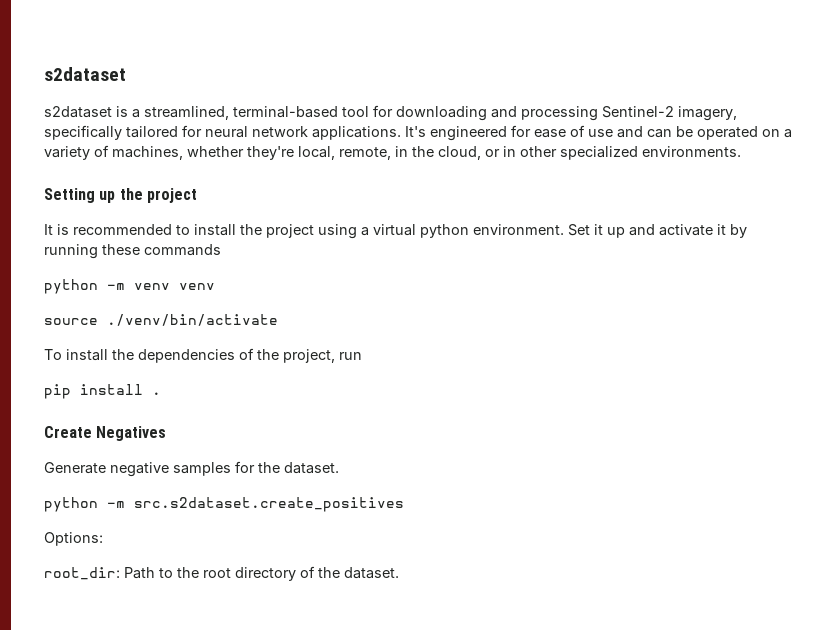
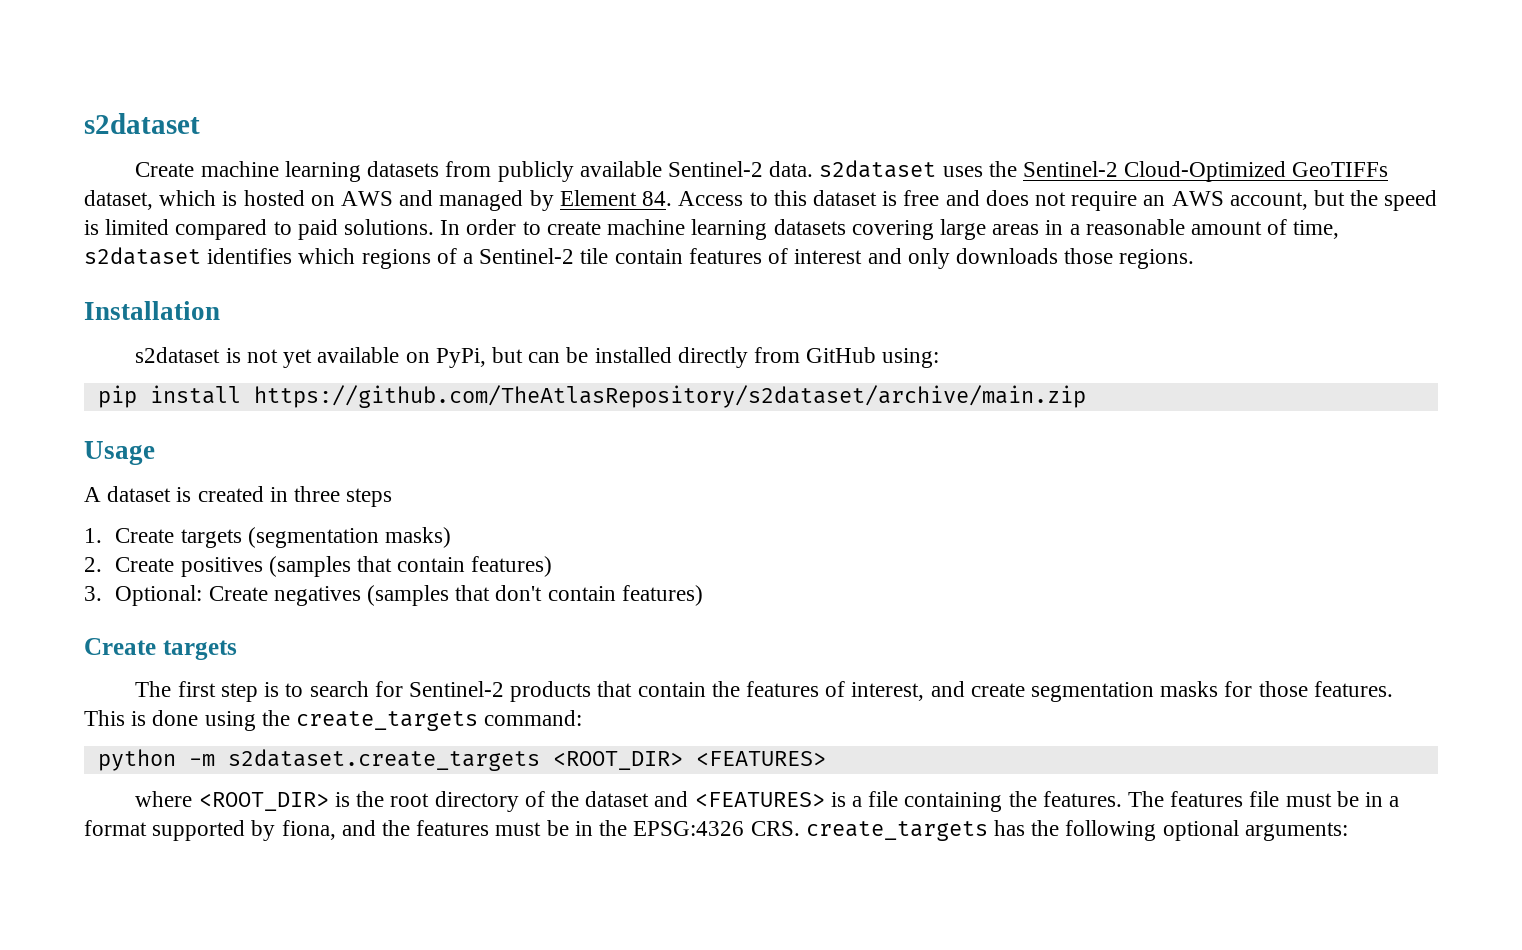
[44,105,737,121] [44,125,792,141] [44,145,741,160] [44,188,197,203] [44,224,747,239] [44,244,221,259] [44,279,215,294] [44,314,278,326] [44,348,362,363] [44,384,161,399] [44,426,167,441] [44,461,339,477] [44,497,404,512] [44,532,103,546] [44,567,173,580] s2dataset is a streamlined, terminal-based tool for downloading and processing Sentinel-2 imagery, specifically tailored for neural network applications. It's engineered for ease of use and can be operated on a variety of machines, whether they're local, remote, in the cloud, or in other specialized environments. // Setting up the project // It is recommended to install the project using a virtual python environment. Set it up and activate it by running these commands // python -m venv venv // source ./venv/bin/activate // To install the dependencies of the project, run // pip install . // Create Negatives // Generate negative samples for the dataset. // python -m src.s2dataset.create_positives // Options: // root_dir: Path to -> [135,160,1389,182] [84,190,1438,211] [84,219,1340,240] [84,247,1195,269] [84,301,220,320] [135,347,940,368] [97,385,1086,408] [84,441,155,465] [84,486,393,507] [84,527,452,548] [84,556,553,577] [84,585,703,606] [84,638,237,660] [135,681,1393,702] [84,710,583,731] [97,749,826,771] [135,791,350,811] Create machine learning datasets from publicly available Sentinel-2 data. s2dataset uses the Sentinel-2 Cloud-Optimized GeoTIFFs dataset, which is hosted on AWS and managed by Element 84. Access to this dataset is free and does not require an AWS account, but the speed is limited compared to paid solutions. In order to create machine learning datasets covering large areas in a reasonable amount of time, s2dataset identifies which regions of a Sentinel-2 tile contain features of interest and only downloads those regions. // Installation // s2dataset is not yet available on PyPi, but can be installed directly from GitHub using: // pip install https://github.com/TheAtlasRepository/s2dataset/archive/main.zip // Usage // A dataset is created in three steps // 1. Create targets (segmentation masks) // 2. Create positives (samples that contain features) // 3. Optional: Create negatives (samples that don't contain features) // Create targets // The first step is to search for Sentinel-2 products that contain the features of interest, and create segmentation masks for those features. This is done using the create_targets command: // python -m s2dataset.create_targets <ROOT_DIR> <FEATURES> // where <ROOT_DIR> is
[344,567,399,579] dataset. -> [585,791,1400,812] [84,820,1348,841] dataset and <FEATURES> is a file containing the features. The features file must be in a format supported by fiona, and the features must be in the EPSG:4326 CRS. create_targets has the following optional arguments:

